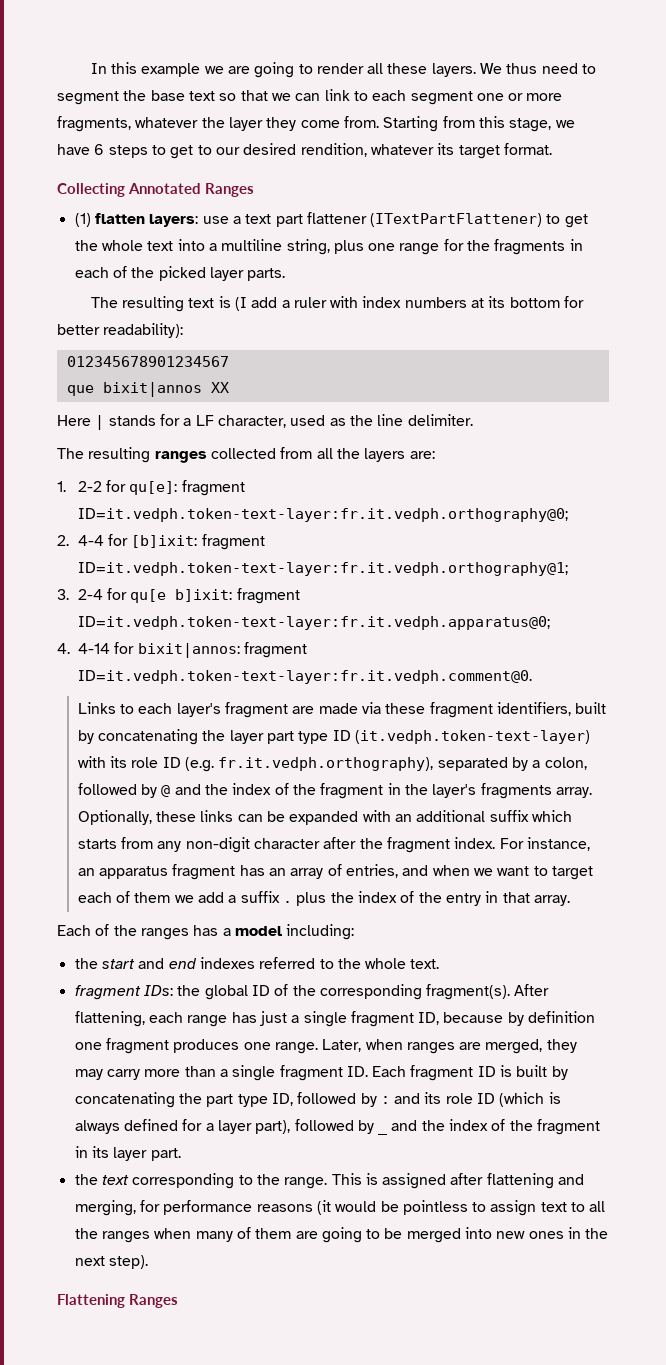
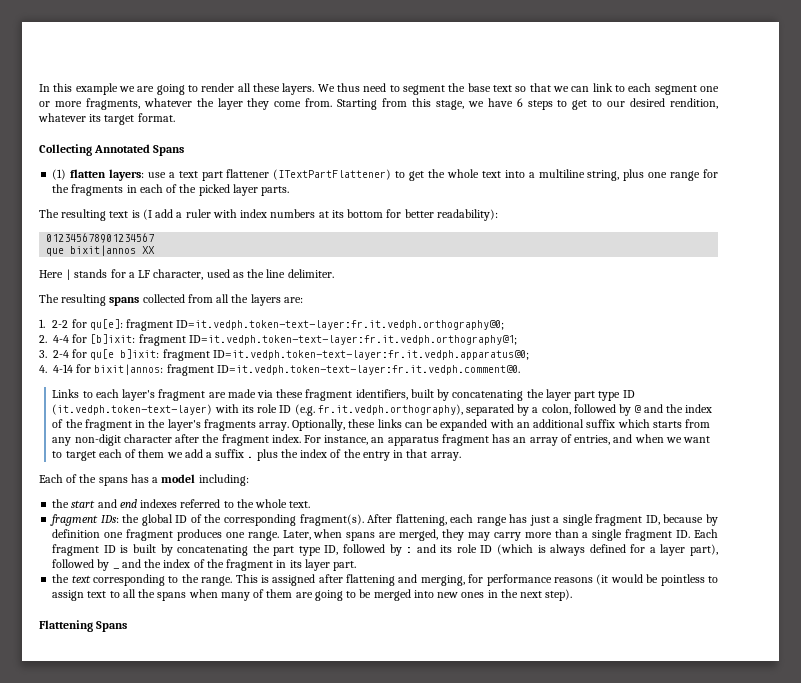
[205,183,255,197] Ranges -> [153,145,185,156] Spans
[154,451,207,463] ranges -> [109,297,140,306] spans
[140,928,189,940] ranges -> [98,477,128,486] spans
[406,1042,455,1054] ranges -> [346,532,376,541] spans
[101,1231,150,1243] ranges -> [157,592,187,601] spans
[129,1294,179,1308] Ranges -> [96,621,128,632] Spans

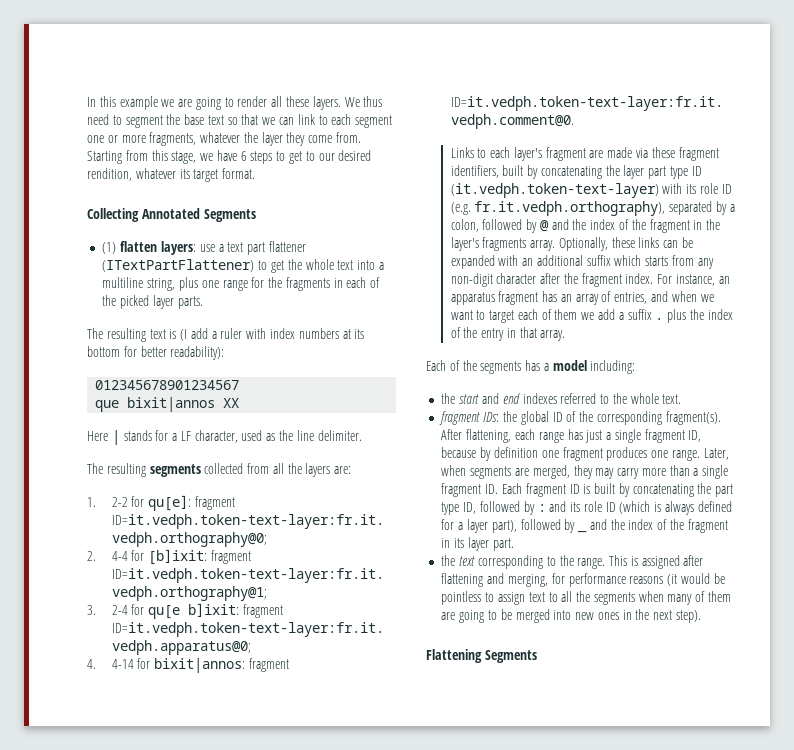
[153,145,185,156] Spans -> [203,209,256,222] Segments
[109,297,140,306] spans -> [149,464,201,477] segments
[98,477,128,486] spans -> [480,361,522,374] segments
[346,532,376,541] spans -> [470,466,512,479] segments
[157,592,187,601] spans -> [593,592,635,605] segments
[96,621,128,632] Spans -> [484,650,537,663] Segments

